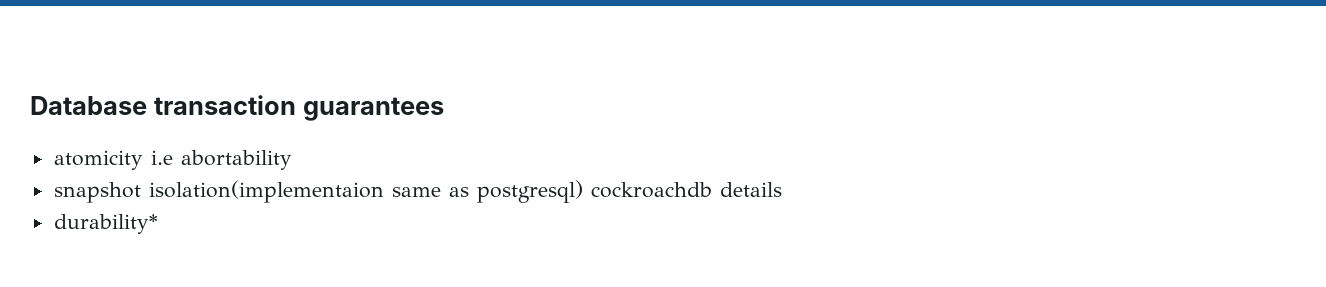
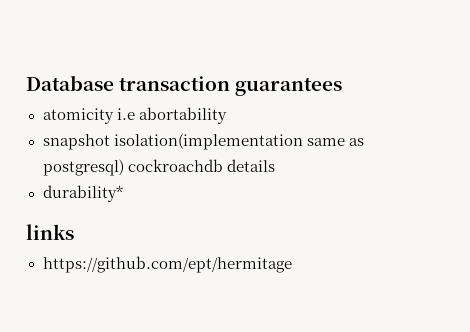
[148,180,384,203] isolation(implementaion -> [113,133,303,150] isolation(implementation
(158, 224) none -> [26,224,74,240] [42,256,292,273] // links // https://github.com/ept/hermitage

